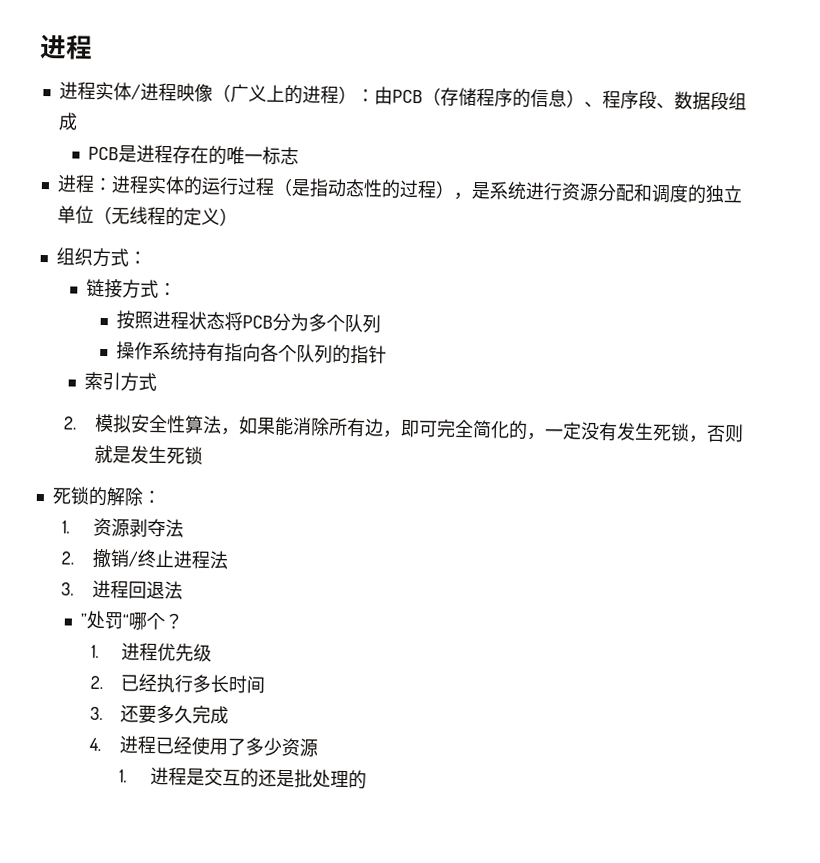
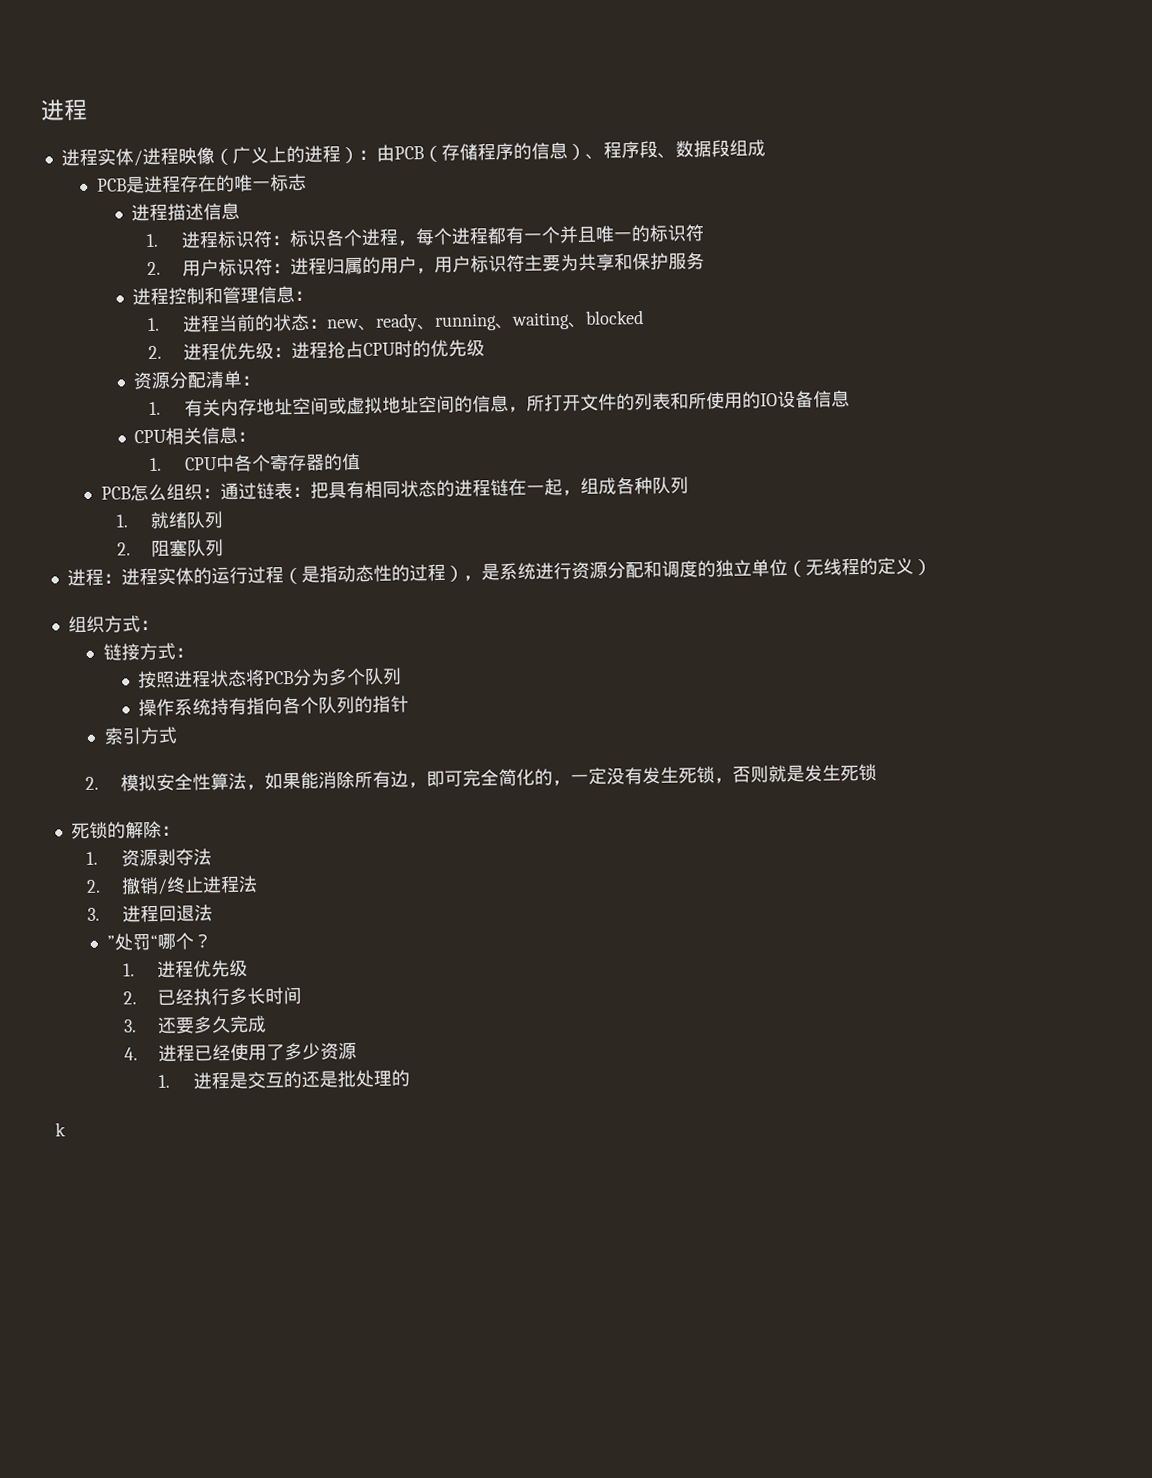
(300, 156) none -> [131,202,241,222] [146,224,705,249] [147,252,706,277] [132,285,314,306] [148,309,645,333] [148,339,486,361] [133,370,261,390] [149,390,851,417] [134,426,257,445] [149,453,362,473] [100,476,689,502] [115,510,224,529] [116,538,225,557] // 进程描述信息 // 1.进程标识符：标识各个进程，每个进程都有一个并且唯一的标识符 // 2.用户标识符：进程归属的用户，用户标识符主要为共享和保护服务 // 进程控制和管理信息： // 1.进程当前的状态：new、ready、running、waiting、blocked // 2.进程优先级：进程抢占CPU时的优先级 // 资源分配清单： // 1.有关内存地址空间或虚拟地址空间的信息，所打开文件的列表和所使用的IO设备信息 // CPU相关信息： // 1. CPU中各个寄存器的值 // PCB怎么组织：通过链表：把具有相同状态的进程链在一起，组成各种队列 // 1.就绪队列 // 2.阻塞队列
(367, 780) none -> [55,1122,66,1137] // k

